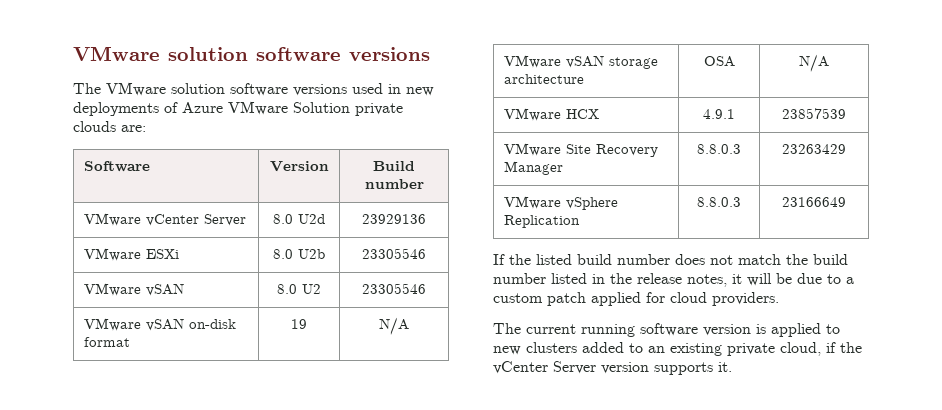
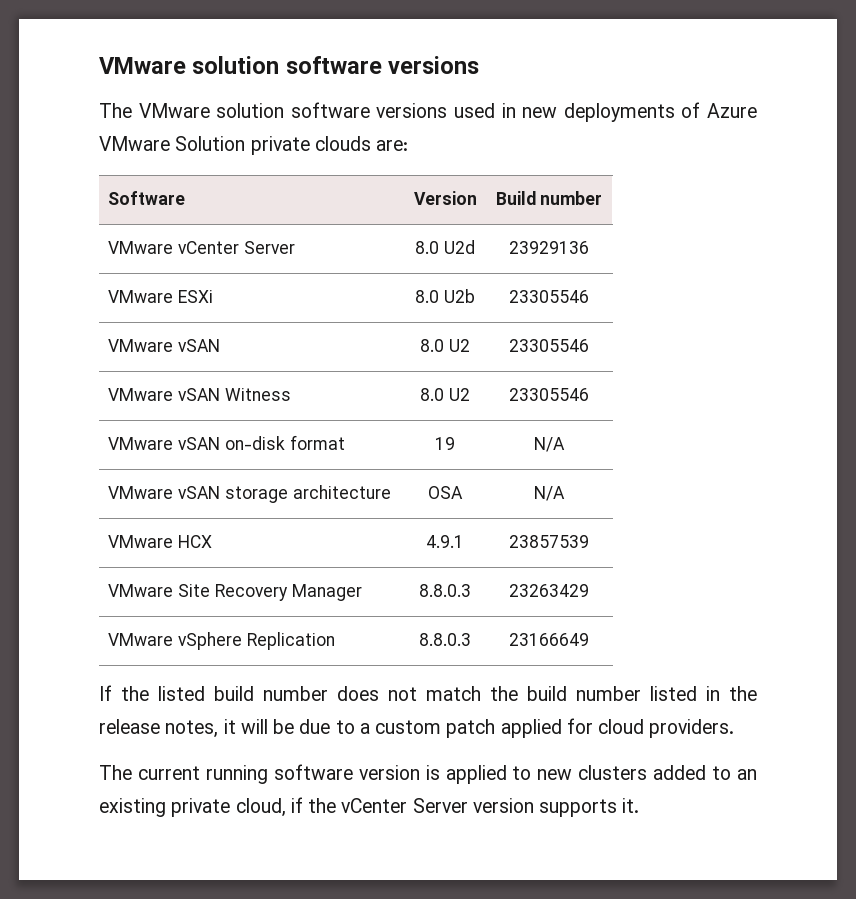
(426, 288) none -> [107,388,291,401] [420,388,471,401] [509,388,589,401] // VMware vSAN Witness | 8.0 U2 | 23305546

